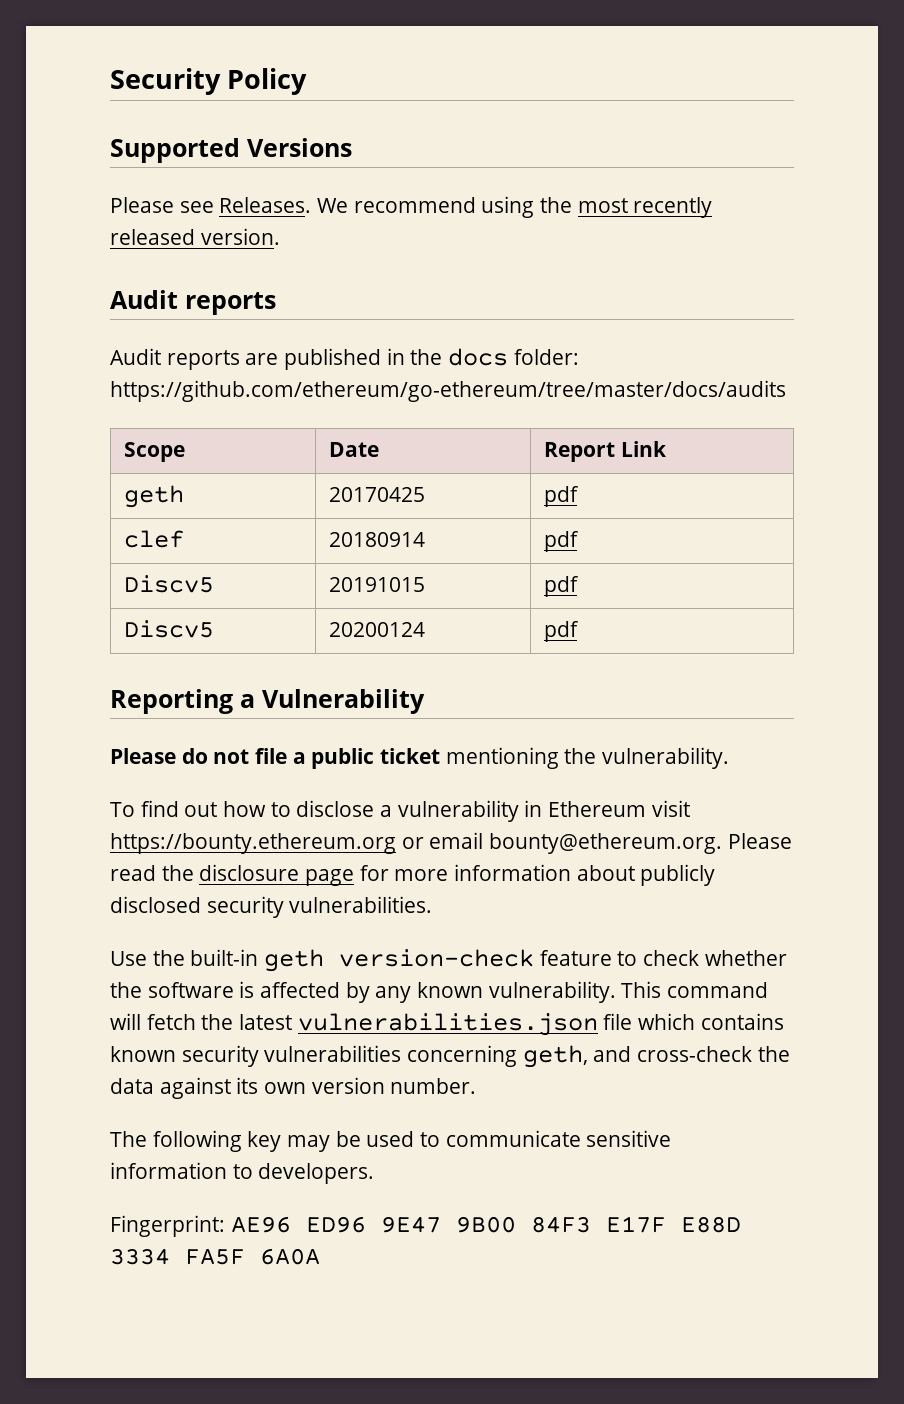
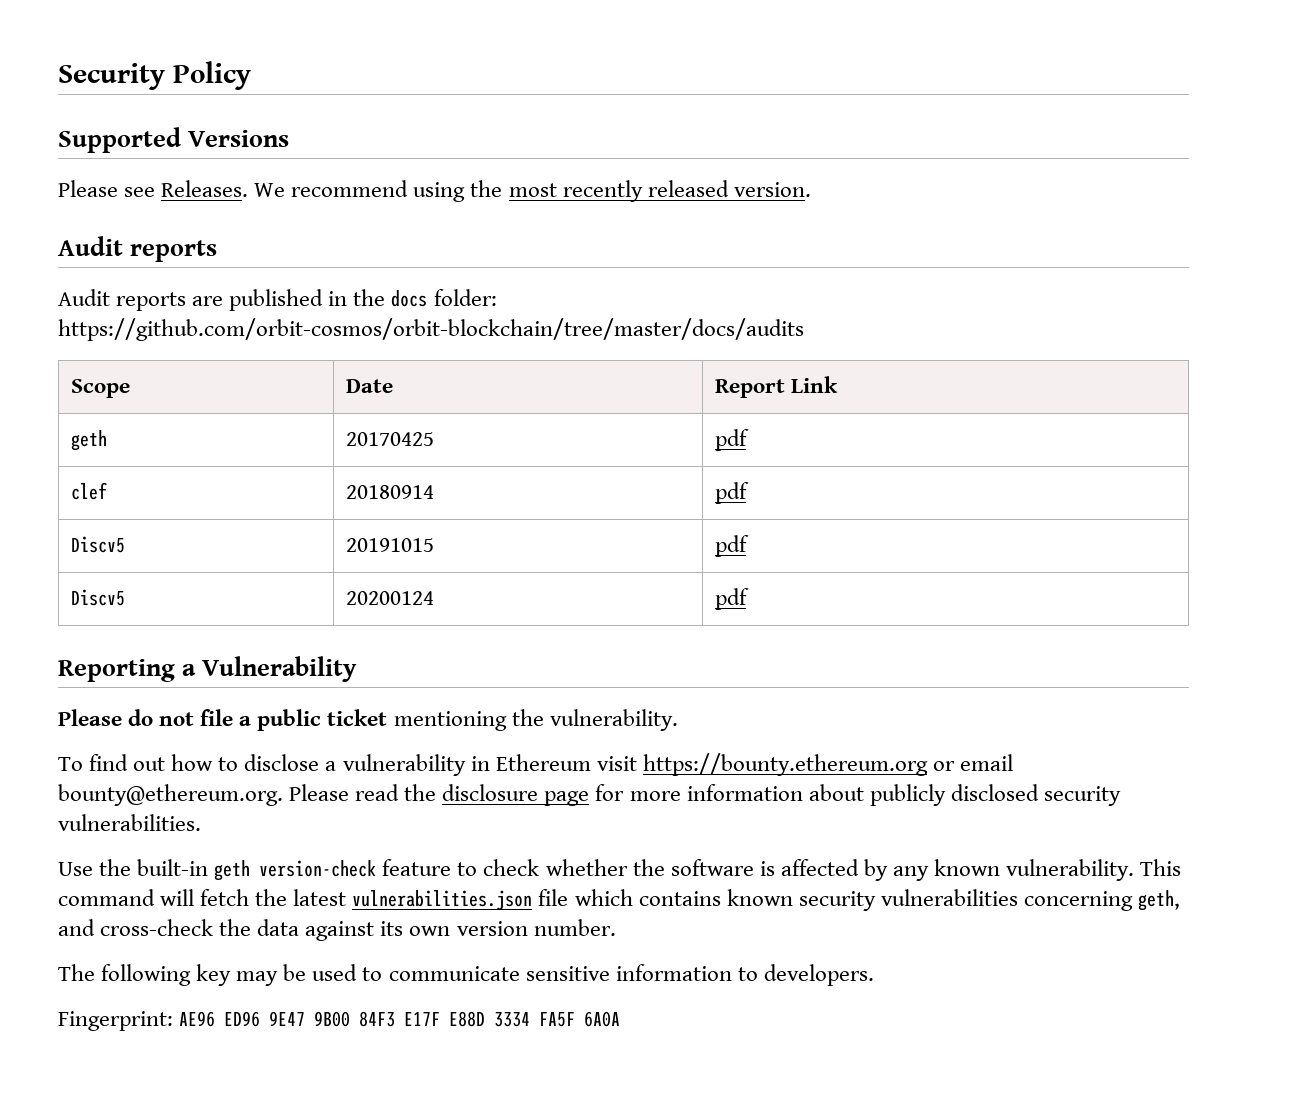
[110,380,786,402] https://github.com/ethereum/go-ethereum/tree/master/docs/audits -> [58,318,804,341] https://github.com/orbit-cosmos/orbit-blockchain/tree/master/docs/audits

